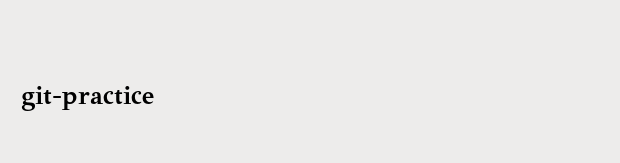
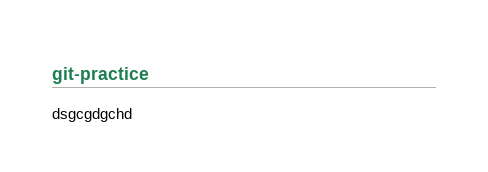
(154, 98) none -> [52,108,132,122] // dsgcgdgchd

